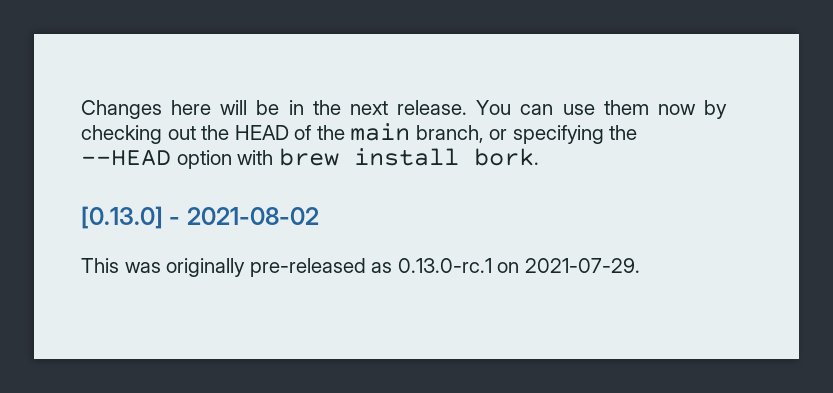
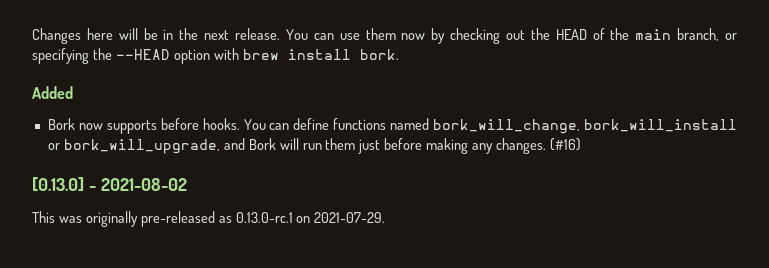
(539, 157) none -> [32,86,73,99] [47,118,738,134] [47,138,581,154] // Added // Bork now supports before hooks. You can define functions named bork_will_change, bork_will_install or bork_will_upgrade, and Bork will run them just before making any changes. (#16)

